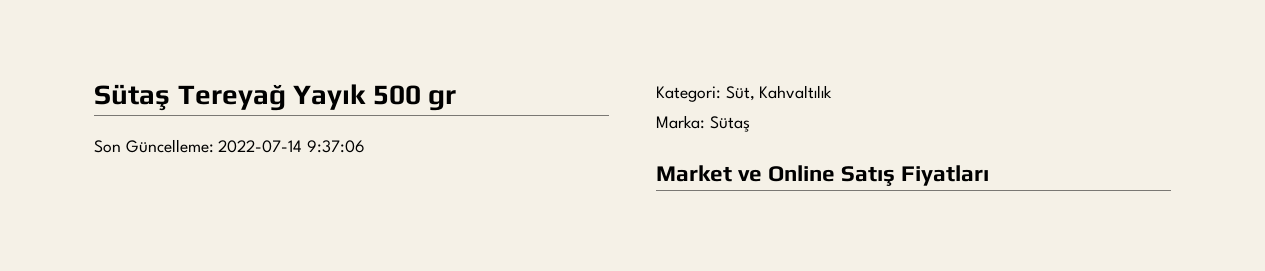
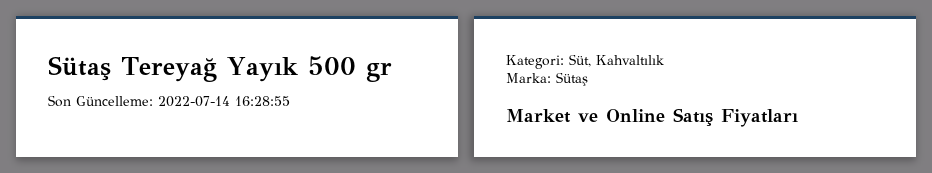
[307,140,366,153] 9:37:06 -> [235,96,290,106] 16:28:55

